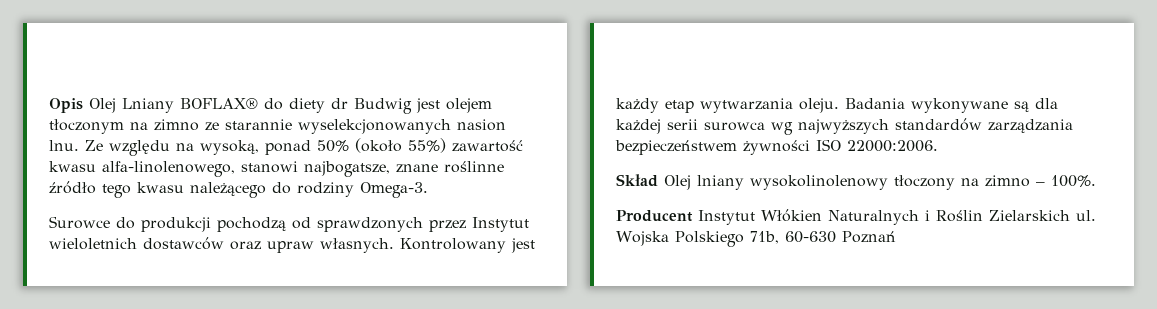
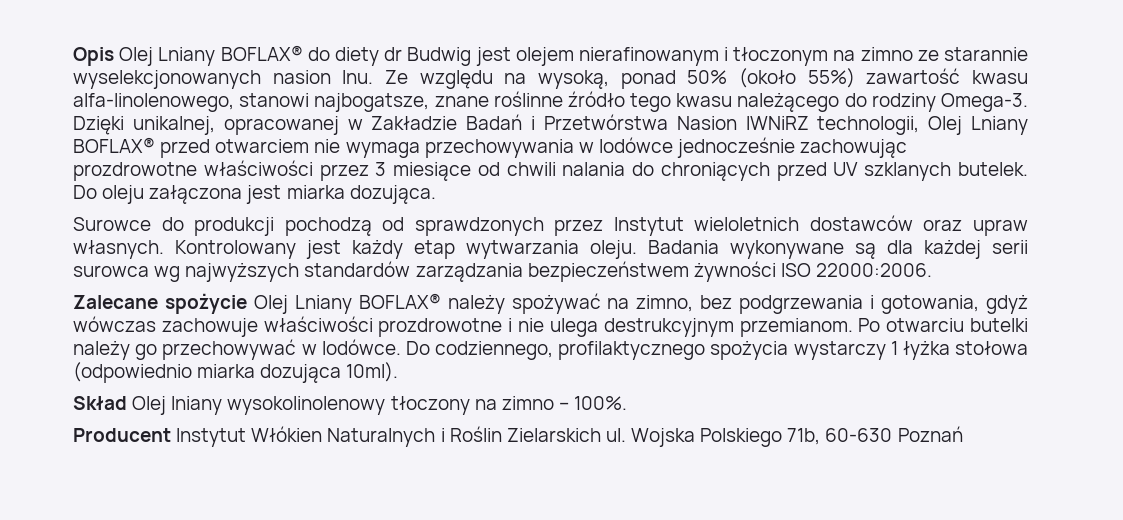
(492, 105) none -> [578,47,729,66] nierafinowanym i
(428, 190) none -> [73,114,1028,135] [73,137,908,158] [73,160,1029,181] [73,185,436,204] Dzięki unikalnej, opracowanej w Zakładzie Badań i Przetwórstwa Nasion IWNiRZ technologii, Olej Lniany BOFLAX® przed otwarciem nie wymaga przechowywania w lodówce jednocześnie zachowując prozdrowotne właściwości przez 3 miesiące od chwili nalania do chroniących przed UV szklanych butelek. Do oleju załączona jest miarka dozująca.
(938, 146) none -> [73,293,1028,314] [73,316,1029,337] [73,339,1028,360] [73,362,399,383] // Zalecane spożycie Olej Lniany BOFLAX® należy spożywać na zimno, bez podgrzewania i gotowania, gdyż wówczas zachowuje właściwości prozdrowotne i nie ulega destrukcyjnym przemianom. Po otwarciu butelki należy go przechowywać w lodówce. Do codziennego, profilaktycznego spożycia wystarczy 1 łyżka stołowa (odpowiednio miarka dozująca 10ml).

